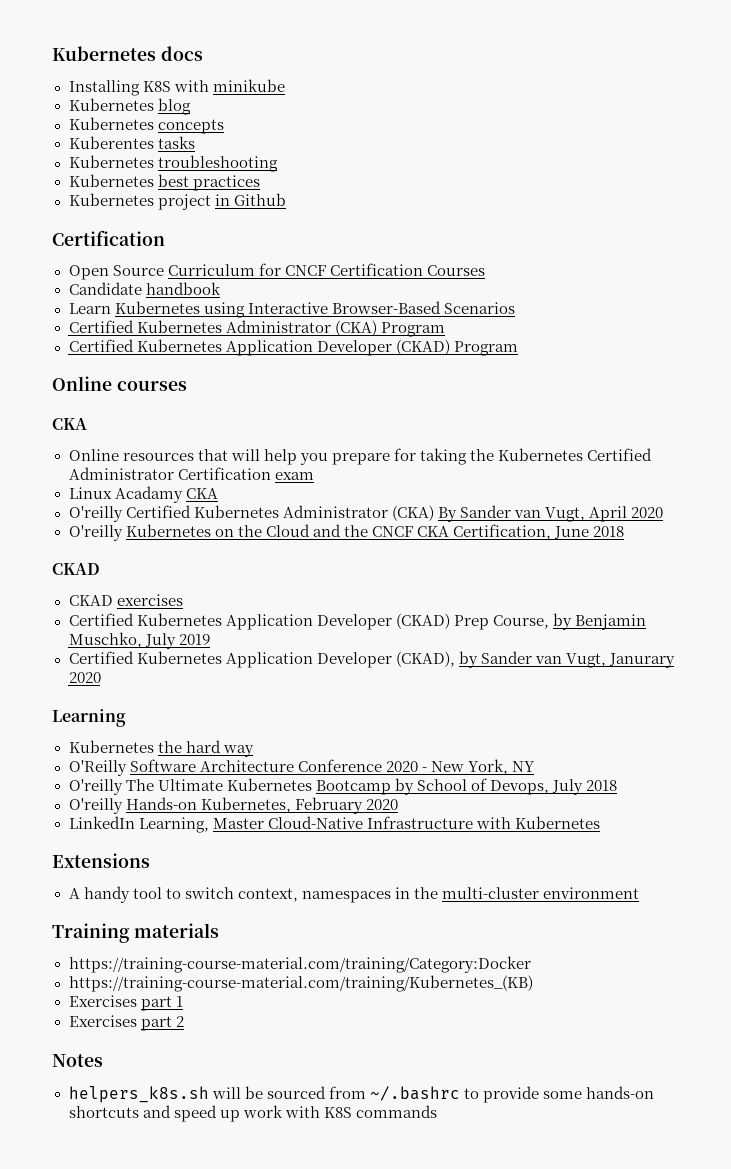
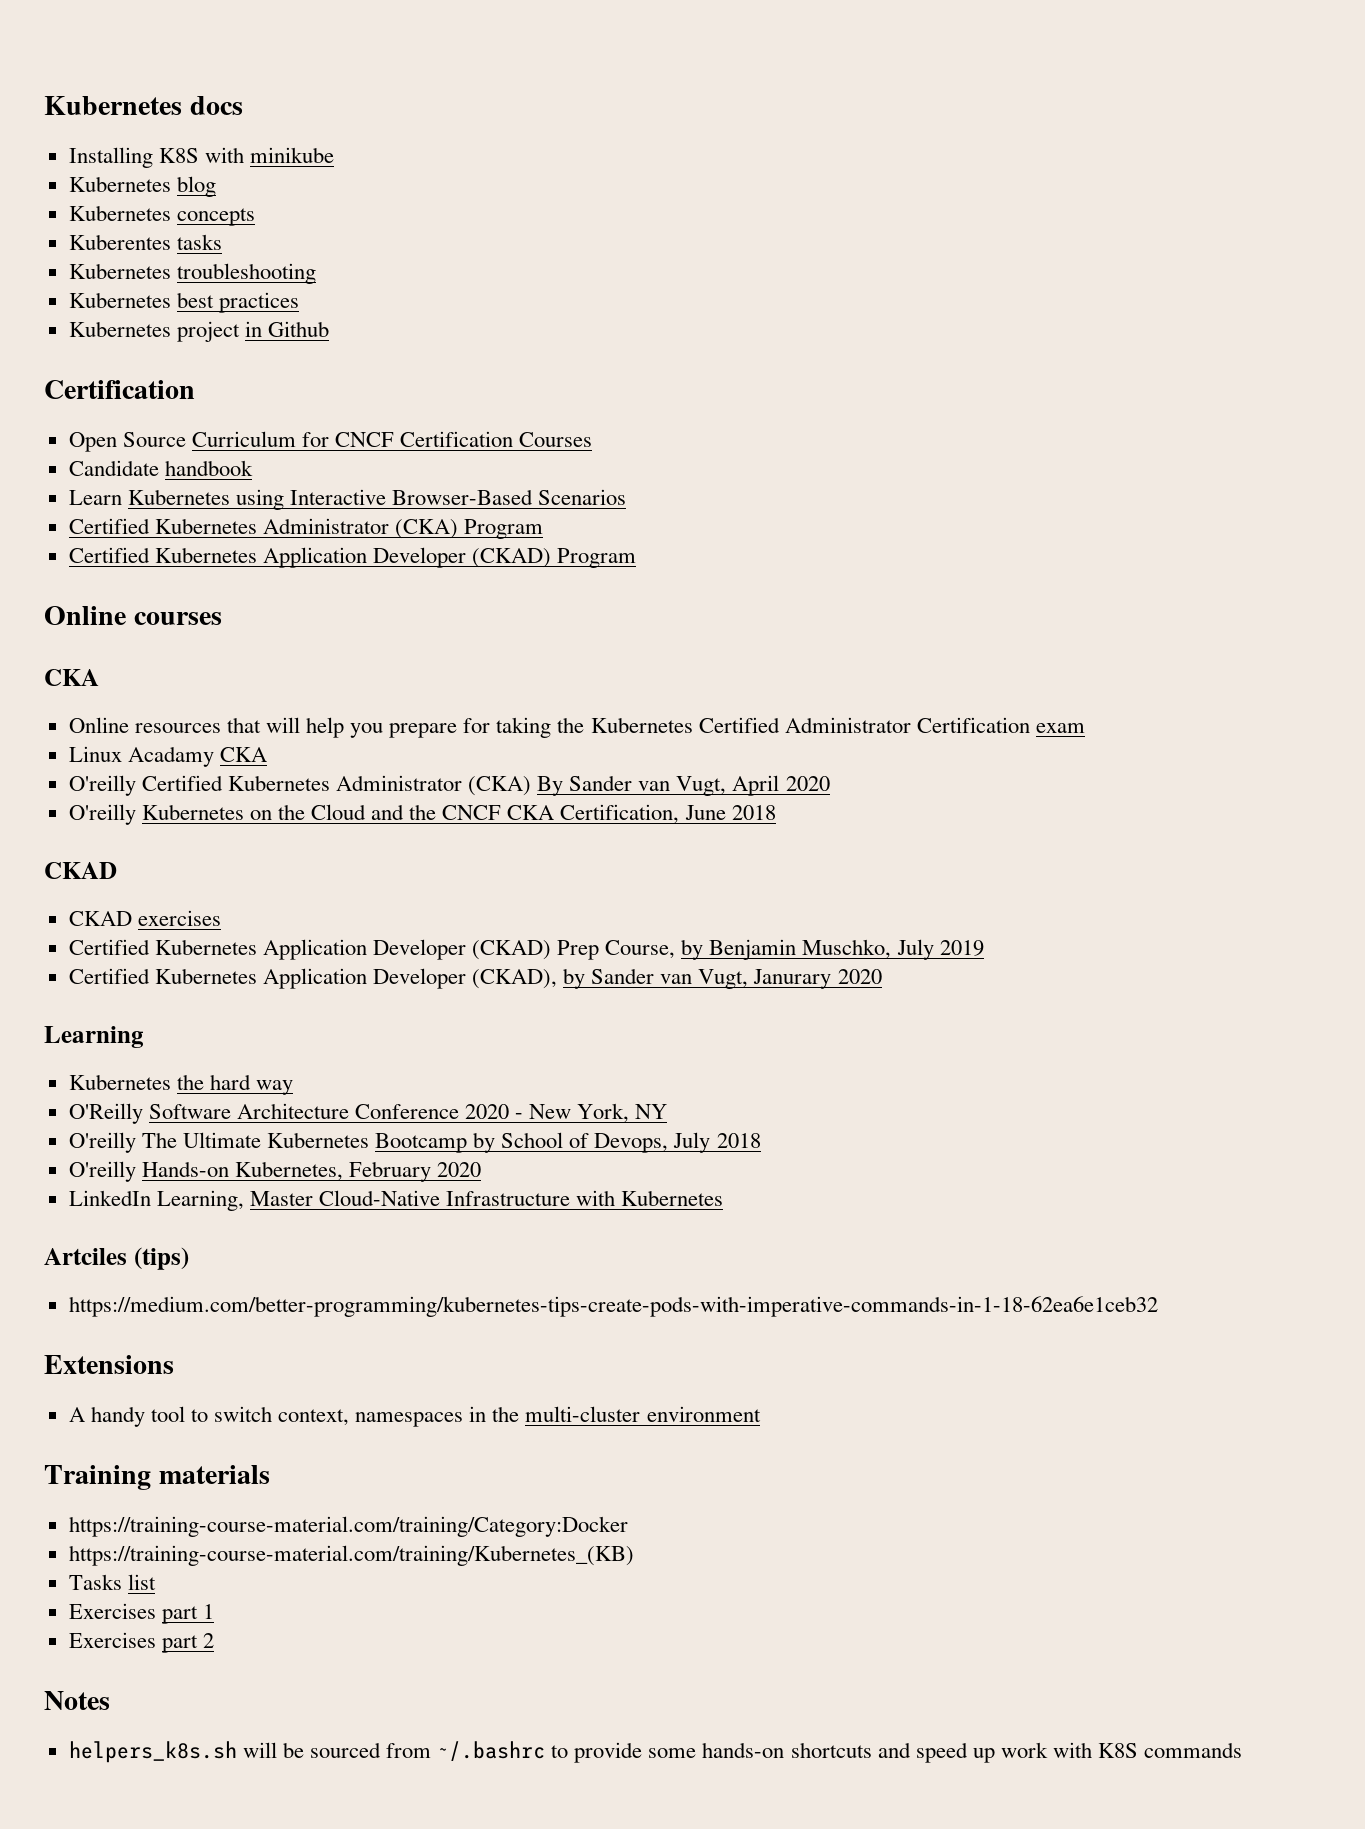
(600, 822) none -> [44,1247,189,1270] [68,1296,1158,1317] // Artciles (tips) // https://medium.com/better-programming/kubernetes-tips-create-pods-with-imperative-commands-in-1-18-62ea6e1ceb32
(533, 983) none -> [68,1574,156,1590] // Tasks list

